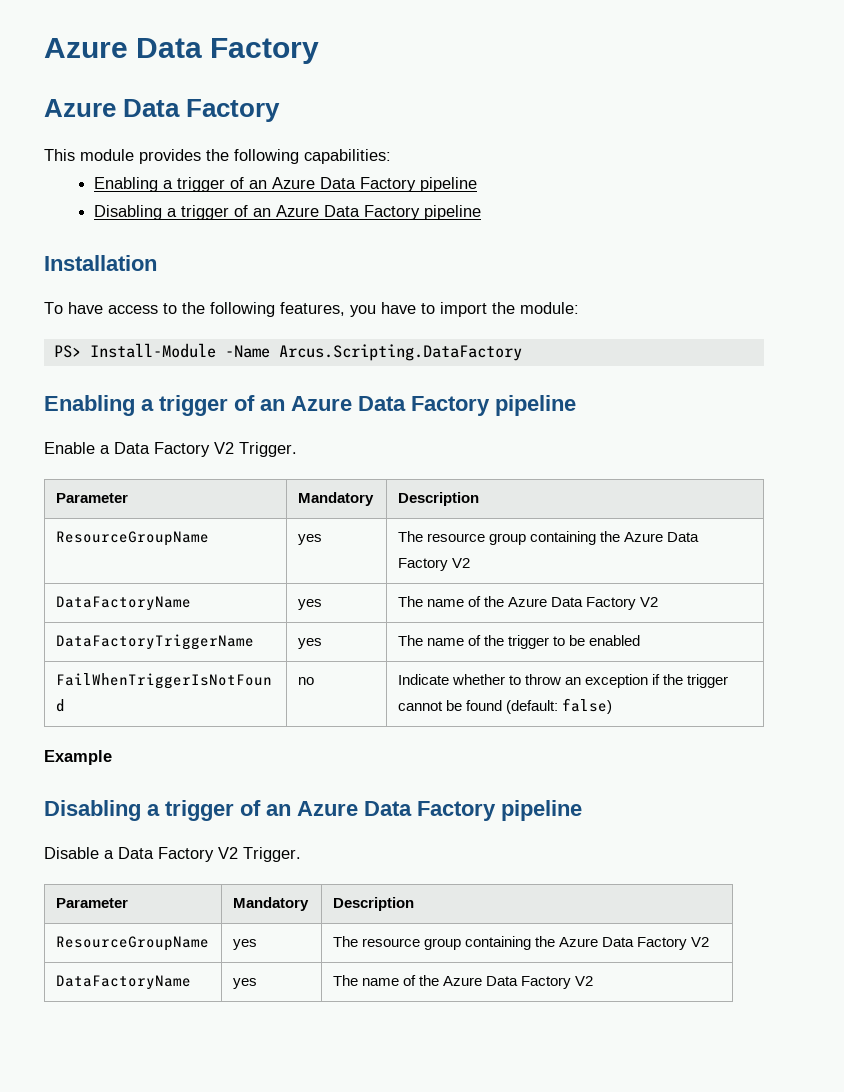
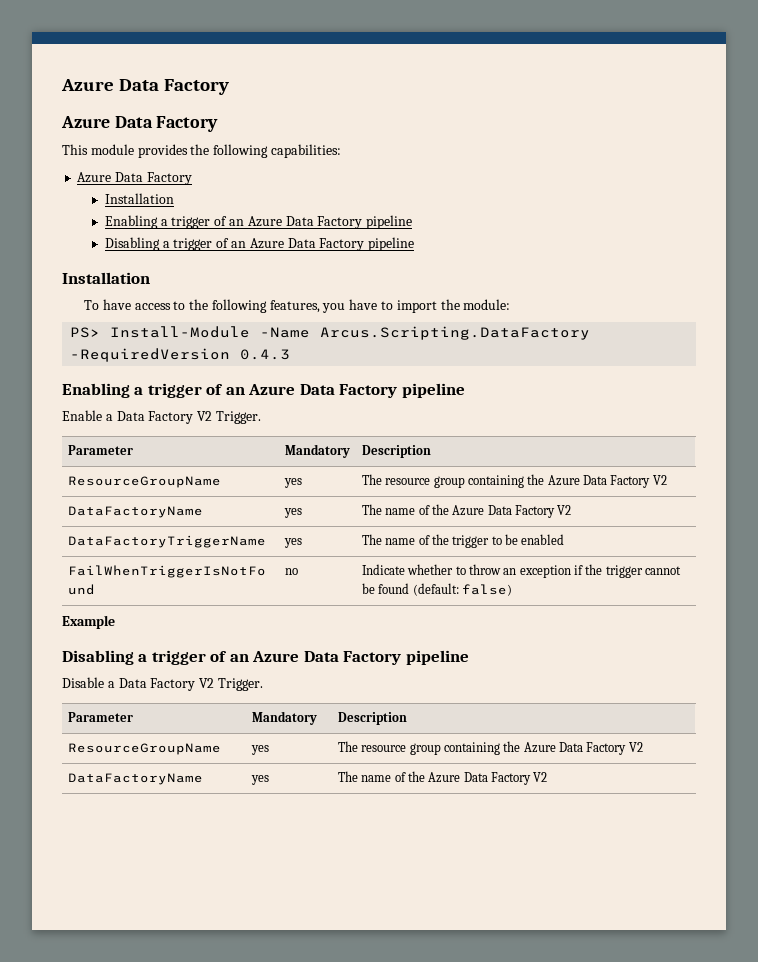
(391, 156) none -> [77,172,192,185] [104,193,174,204] // Azure Data Factory // Installation
(522, 352) none -> [70,348,291,362] -RequiredVersion 0.4.3

